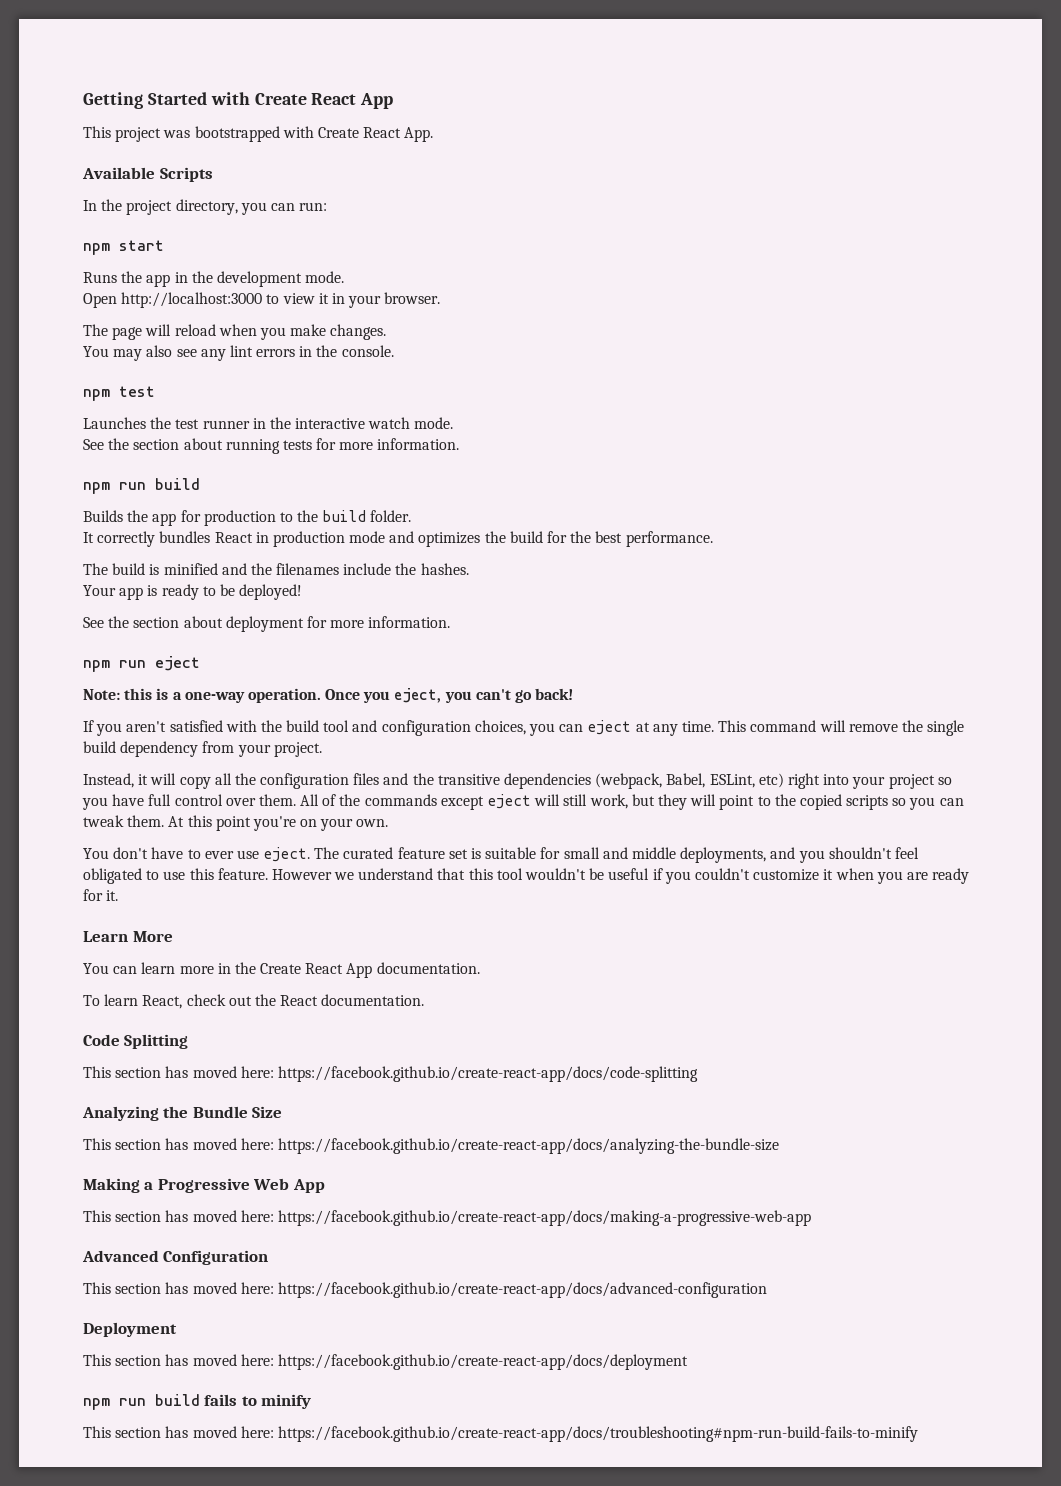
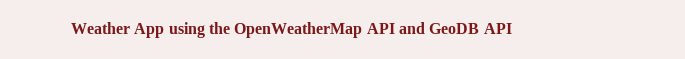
[83,92,394,109] [83,126,434,142] [82,167,213,182] [83,199,328,215] [83,240,164,255] [83,271,345,287] [83,292,441,308] [83,324,387,340] [83,345,394,361] [83,386,155,401] [83,417,454,429] [83,438,460,454] [83,478,200,494] [83,510,412,526] [83,531,713,547] [83,563,469,575] [83,584,303,600] [83,616,451,632] [83,656,200,672] [83,688,574,703] [83,720,965,736] [83,741,322,757] [83,773,952,789] [82,794,964,810] [83,815,389,831] [83,847,919,863] [83,868,970,884] [83,889,119,901] [83,931,173,942] [83,962,480,978] [83,994,425,1009] [83,1034,189,1049] [83,1066,698,1082] [82,1106,283,1121] [83,1138,779,1154] [83,1178,325,1193] [83,1210,811,1226] [82,1250,269,1265] [83,1282,767,1298] [83,1322,177,1337] [83,1354,688,1370] [83,1394,312,1410] [83,1426,918,1442] Getting Started with Create React App // This project was bootstrapped with Create React App. // Available Scripts // In the project directory, you can run: // npm start // Runs the app in the development mode. // Open http://localhost:3000 to view it in your browser. // The page will reload when you make changes. // You may also see any lint errors in the console. // npm test // Launches the test runner in the interactive watch mode. // See the section about running tests for more information. // npm run build // Builds the app for production to the build folder. // It correctly bundles React in production mode and optimizes the build for the best performance. // The build is minified and the filenames include the hashes. // Your app is ready to be deployed! // See the section about deployment for more information. // npm run eject // Note: this is a one-way operation. Once you eject, you can't go back! // If you aren't satisfied with the build tool and configuration choices, you can eject at any time. This command will remove the single build dependency from your project. // Instead, it will copy all the configuration files and the transitive dependencies (webpack, Babel, ESLint, etc) right into your project so you have full control over them. All of the commands except eject will still work, but they will point to the copied scripts so you can tweak them. At this point you're on your own. // You don't have to ever use eject. The curated feature set is suitable for small and middle deployments, and you shouldn't feel obligated to use this feature. However we understand that this tool wouldn't be useful if you couldn't customize it when you are ready for it. // Learn More // You can learn more in the Create React App documentation. // To learn React, check out the React documentation. // Code Splitting // This section has moved here: https://facebook.github.io/create-react-app/docs/code-splitting // Analyzing the Bundle Size // This section has moved here: https://facebook.github.io/create-react-app/docs/analyzing-the-bundle-size // Making a Progressive Web App // This section has moved here: https://facebook.github.io/create-react-app/docs/making-a-progressive-web-app // Advanced Configuration // This section has moved here: https://facebook.github.io/create-react-app/docs/advanced-configuration // Deployment // This section has moved here: https://facebook.github.io/create-react-app/docs/deployment // npm run build fails to minify // This section has moved here: https://facebook.github.io/create-react-app/docs/troubleshooting#npm-run-build-fails-to-minify -> [71,22,512,38] Weather App using the OpenWeatherMap API and GeoDB API

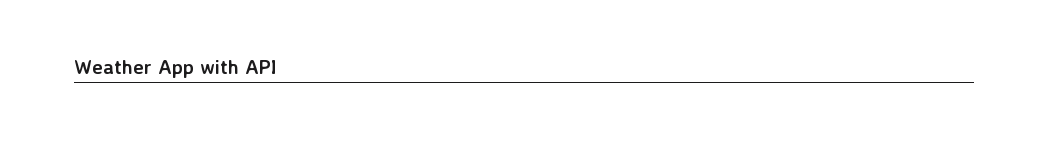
[168,22,480,38] using the OpenWeatherMap API and GeoDB -> [199,60,239,74] with

